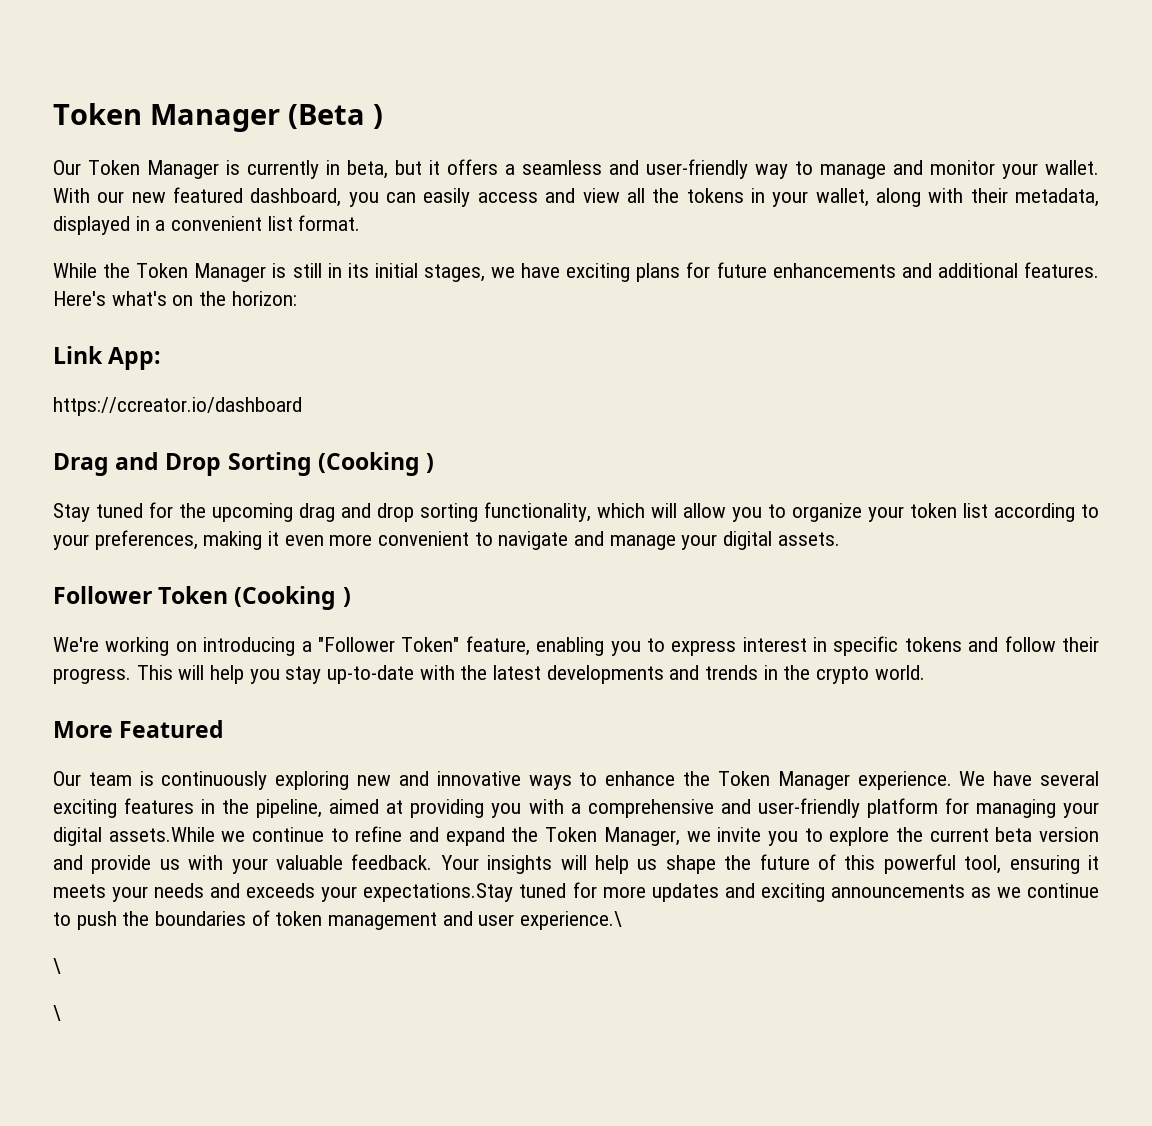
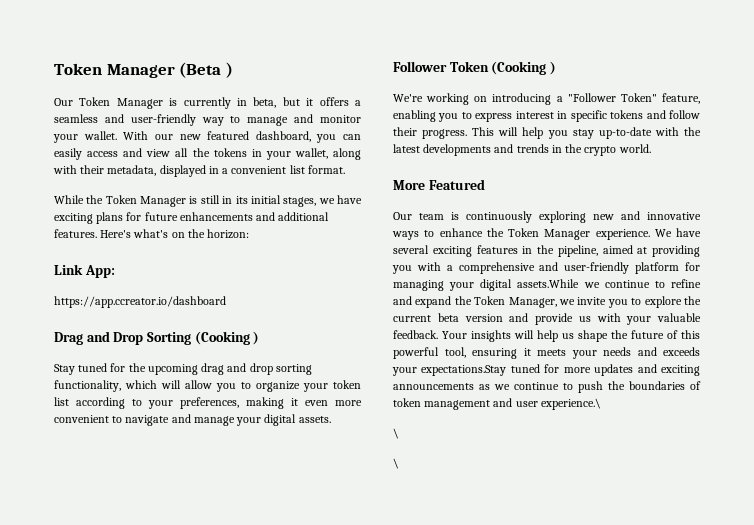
[53,397,302,416] https://ccreator.io/dashboard -> [54,296,226,308] https://app.ccreator.io/dashboard

